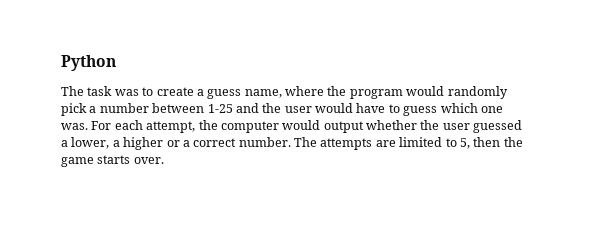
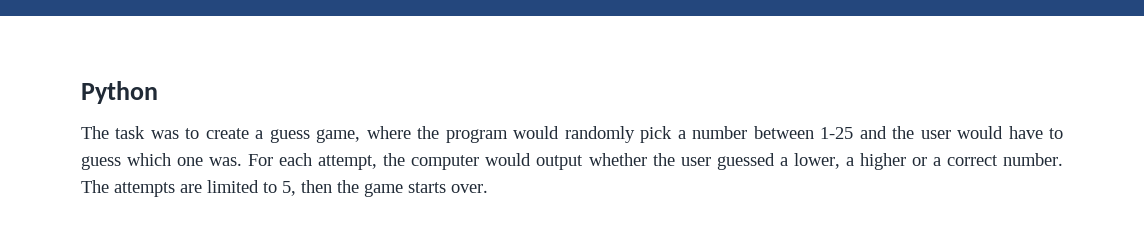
[244,89,282,98] name, -> [316,129,361,143] game,

